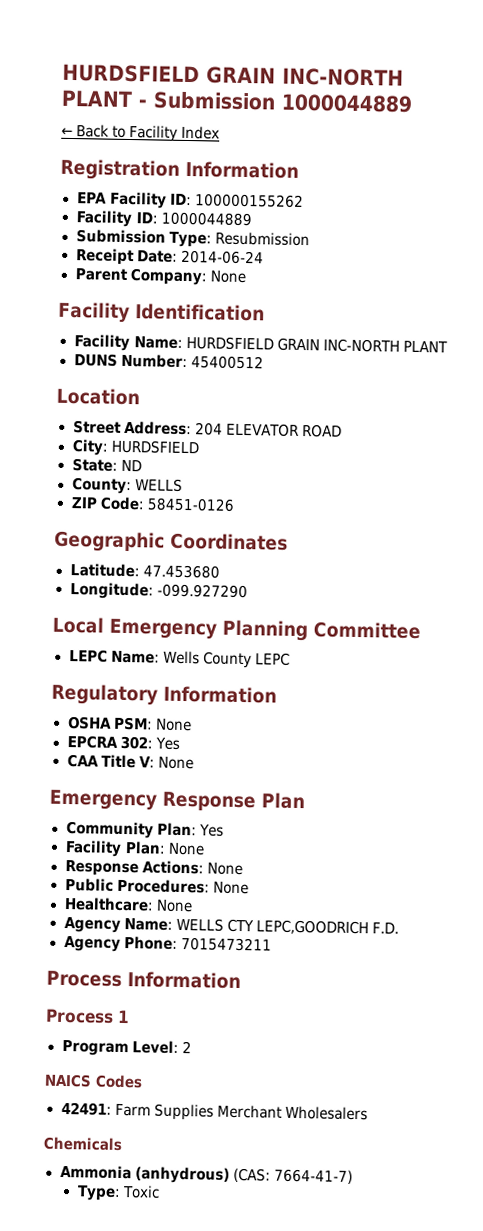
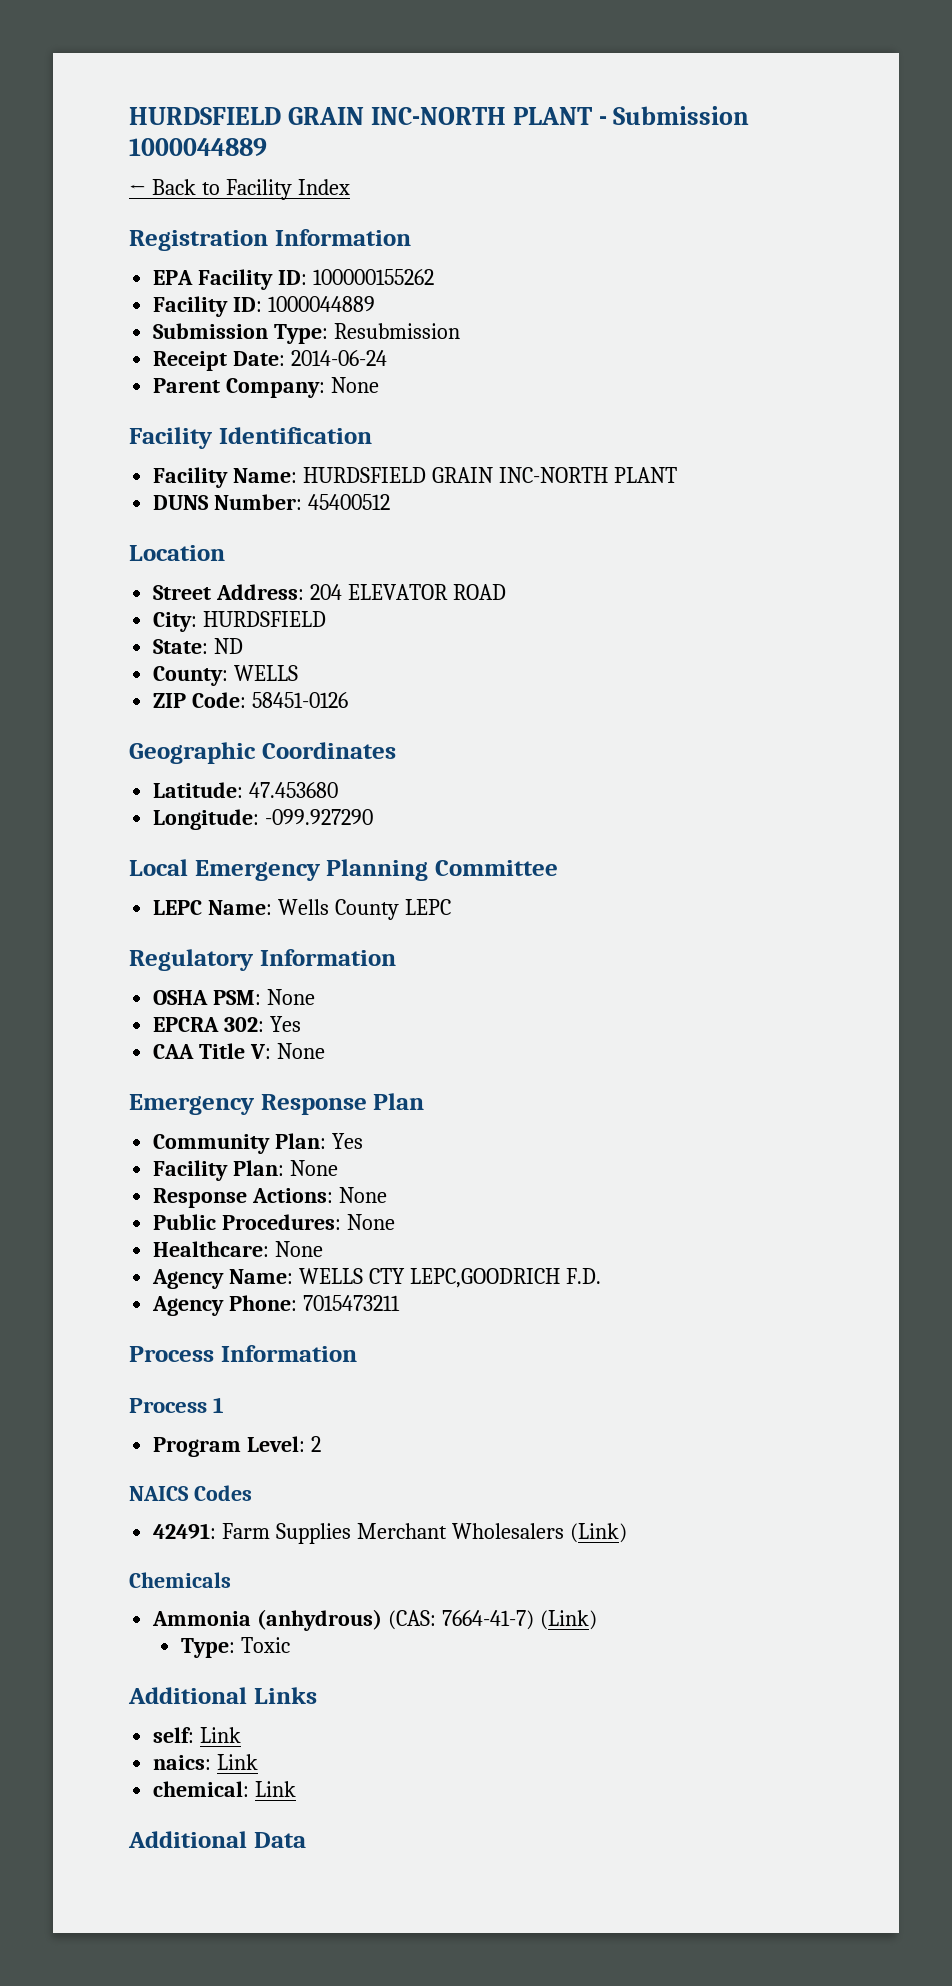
(368, 1113) none -> [569,1523,627,1543] (Link)
(353, 1176) none -> [539,1610,597,1630] (Link)
(160, 1192) none -> [128,1687,317,1704] [153,1727,242,1743] [153,1754,259,1770] [153,1781,297,1797] [128,1831,306,1848] // Additional Links // self: Link // naics: Link // chemical: Link // Additional Data

